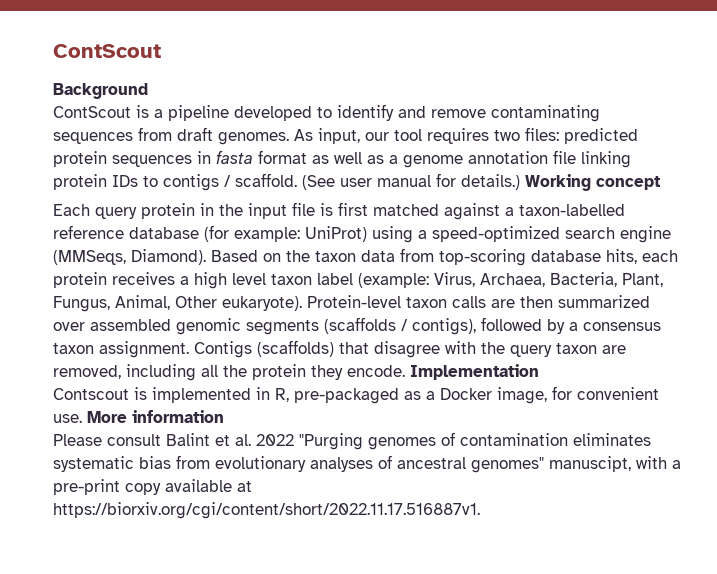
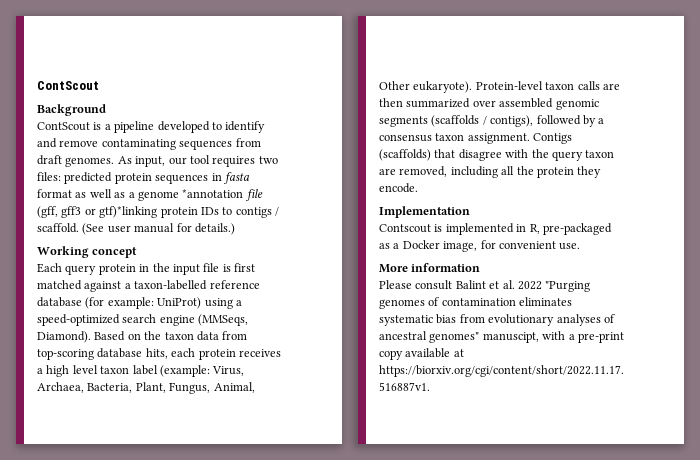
[468,150,631,168] annotation file linking -> [182,189,263,201] [37,206,158,218] *annotation file (gff, gff3 or gtf)*linking
(520, 182) none -> (235, 229) //
(405, 371) none -> (418, 188) //
(82, 418) none -> (581, 246) //

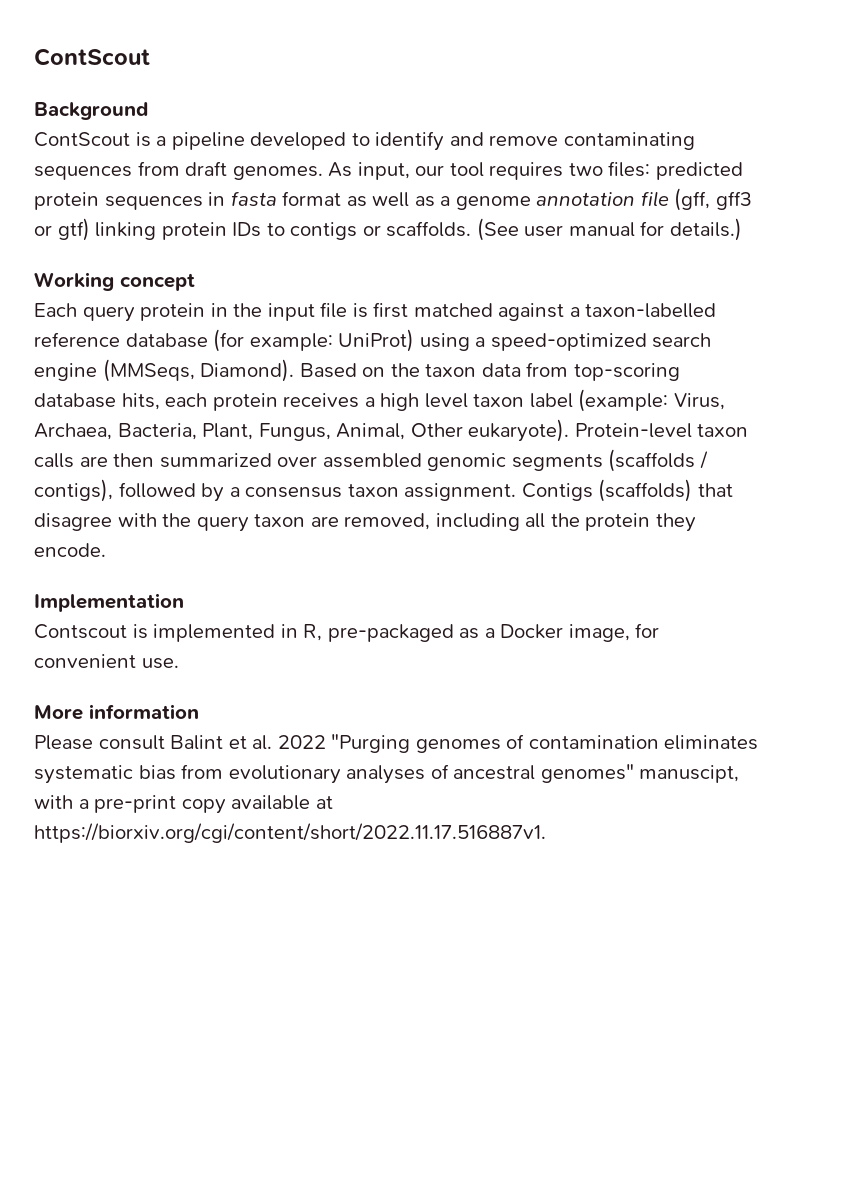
[182,189,244,198] *annotation -> [536,192,636,206] annotation
[99,206,158,218] gtf)*linking -> [57,218,157,241] gtf) linking
[275,207,279,216] [37,223,79,233] / scaffold. -> [362,221,472,237] or scaffolds.

